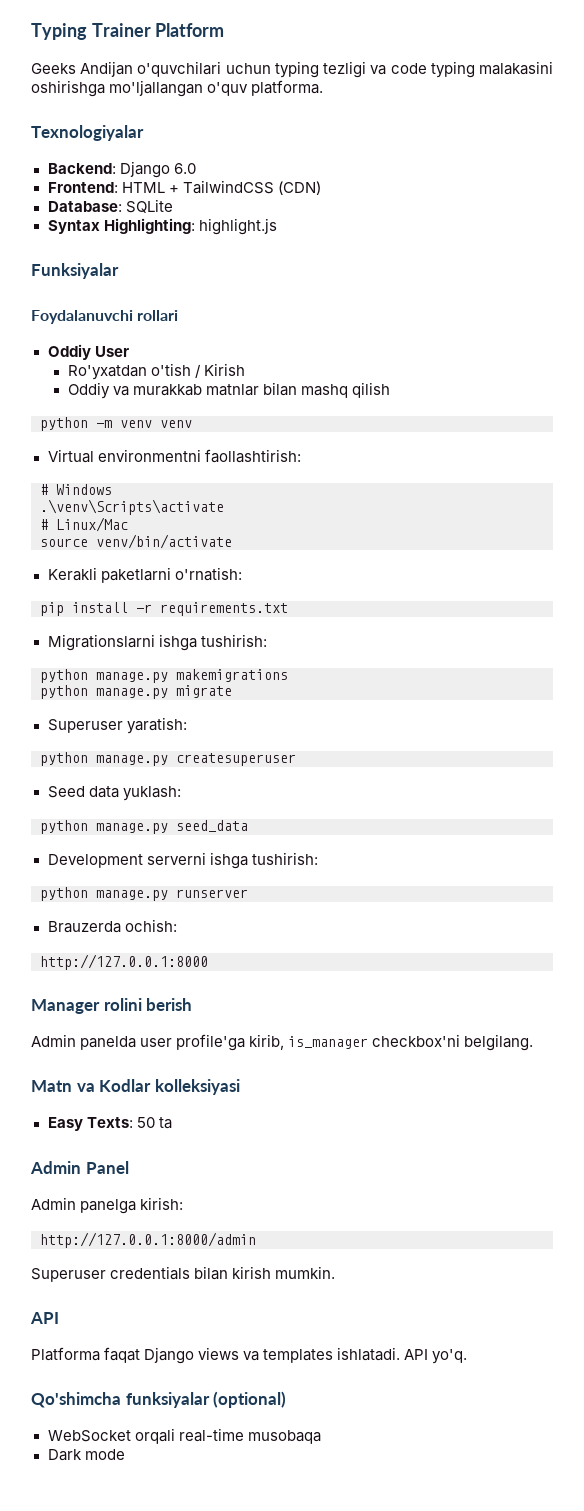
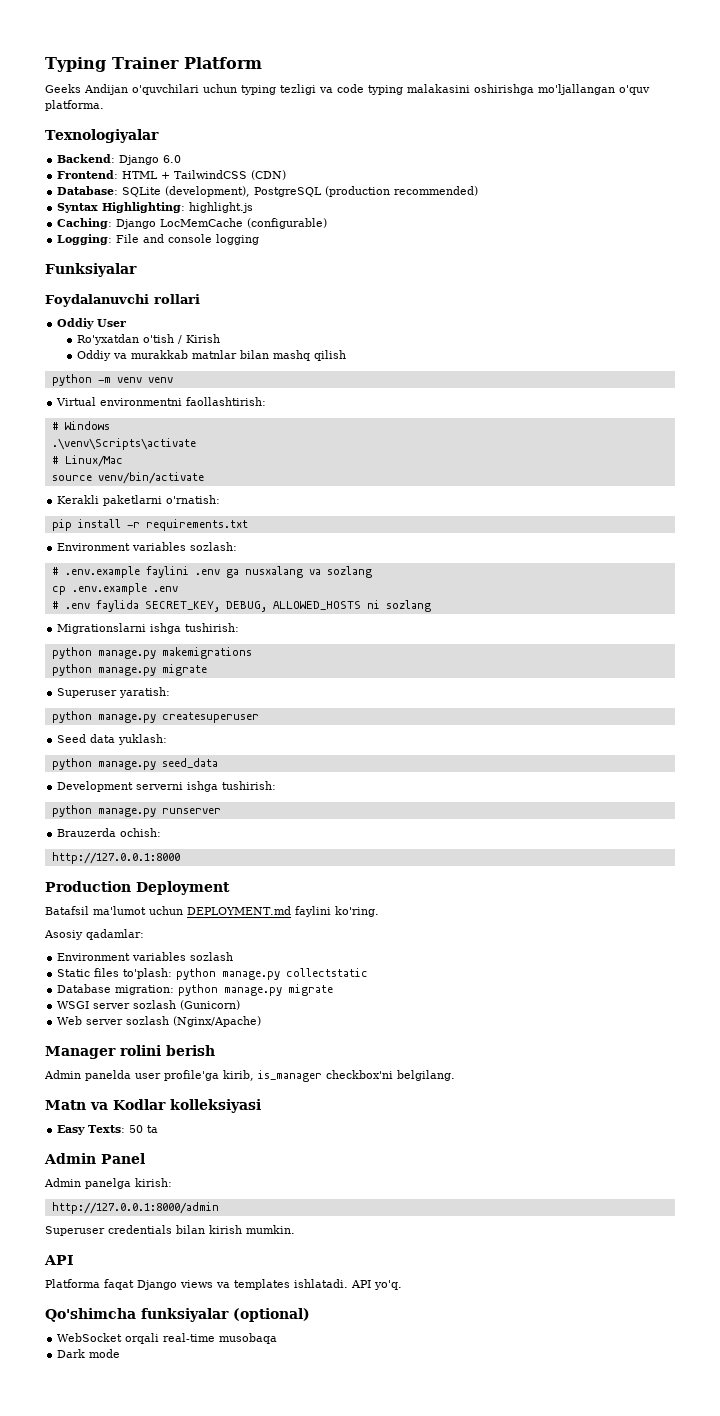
(173, 206) none -> [165,186,479,197] (development), PostgreSQL (production recommended)
(277, 226) none -> [57,218,328,229] [57,234,260,245] // Caching: Django LocMemCache (configurable) // Logging: File and console logging
(288, 609) none -> [57,542,238,551] [51,566,372,578] [51,583,178,595] [51,600,431,612] // Environment variables sozlash: // # .env.example faylini .env ga nusxalang va sozlang // cp .env.example .env // # .env faylida SECRET_KEY, DEBUG, ALLOWED_HOSTS ni sozlang
(208, 962) none -> [45,881,230,895] [45,906,379,917] [44,929,144,940] [57,952,234,961] [57,968,369,980] [57,984,334,996] [57,1000,241,1010] [57,1016,262,1027] // Production Deployment // Batafsil ma'lumot uchun DEPLOYMENT.md faylini ko'ring. // Asosiy qadamlar: // Environment variables sozlash // Static files to'plash: python manage.py collectstatic // Database migration: python manage.py migrate // WSGI server sozlash (Gunicorn) // Web server sozlash (Nginx/Apache)

